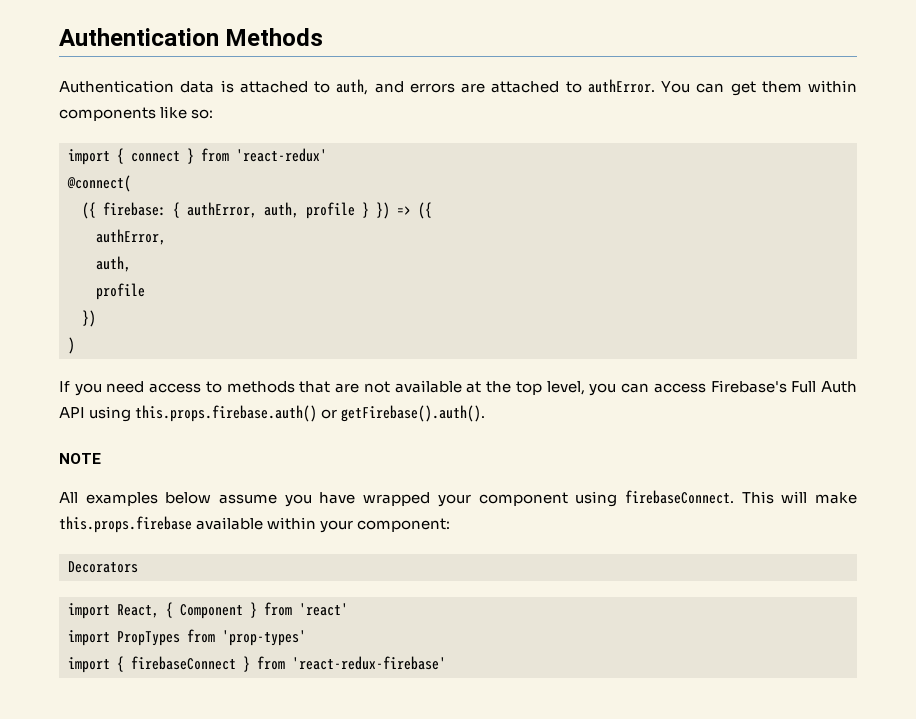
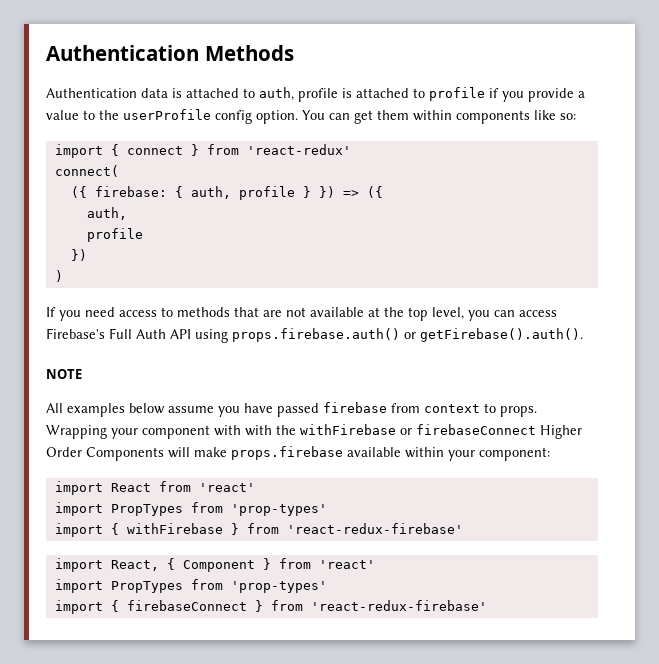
[374,79,655,93] and errors are attached to authError. -> [298,87,585,102] [46,109,298,124] profile is attached to profile if you provide a value to the userProfile config option.
[67,175,131,192] @connect( -> [54,165,119,177] connect(
[187,202,257,218] authError, -> (183, 192) none
[96,229,166,245] // authError, -> (383, 192) none
[135,405,318,422] this.props.firebase.auth() -> [232,328,400,342] props.firebase.auth()
[363,490,774,507] wrapped your component using firebaseConnect. This -> [277,402,537,417] [46,424,582,439] [46,447,164,461] passed firebase from context to props. Wrapping your component with with the withFirebase or firebaseConnect Higher Order Components
[59,516,192,533] this.props.firebase -> [231,446,343,460] props.firebase
[68,561,138,573] Decorators -> [54,481,255,495] [54,502,327,516] [54,523,463,537] import React from 'react' // import PropTypes from 'prop-types' // import { withFirebase } from 'react-redux-firebase'

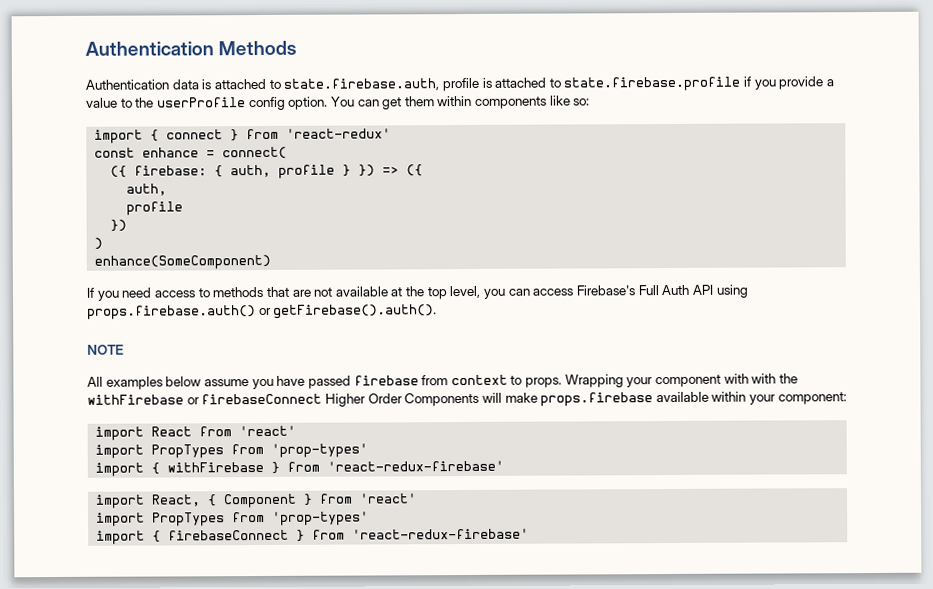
[259,87,294,101] auth, -> [283,78,441,91] state.firebase.auth,
[429,87,485,101] profile -> [563,76,742,92] state.firebase.profile
(351, 149) none -> [94,147,216,158] const enhance =
(63, 276) none -> [94,254,272,270] // enhance(SomeComponent)

